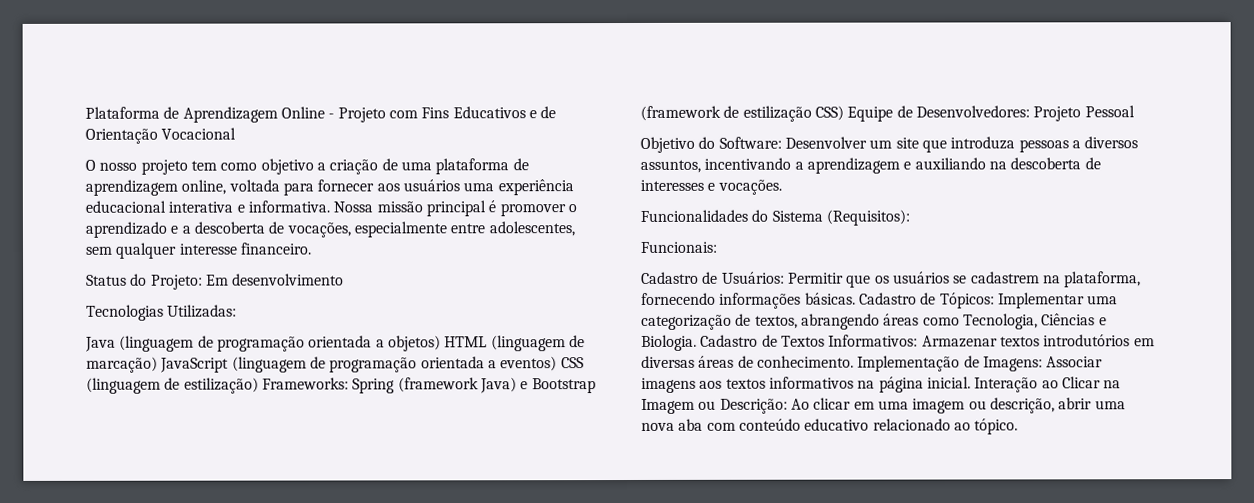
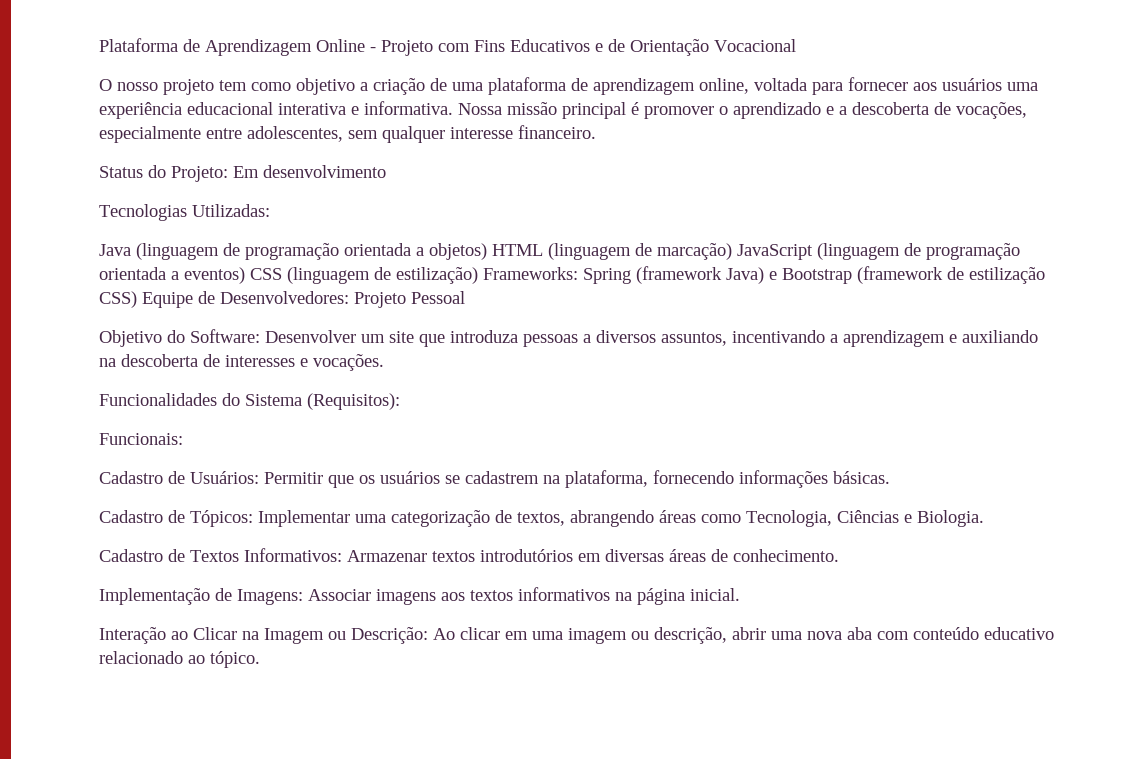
(856, 298) none -> (890, 477) //
(697, 342) none -> (984, 518) //
(854, 361) none -> (839, 555) //
(971, 382) none -> (740, 594) //

